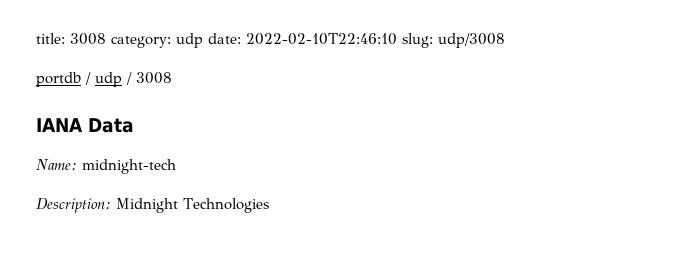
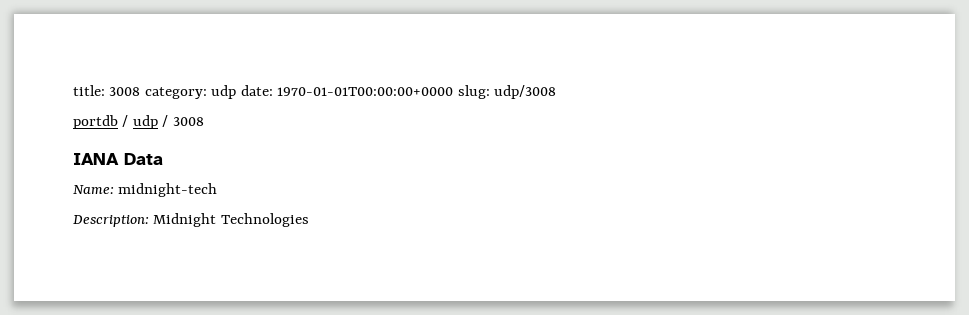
[246,33,397,45] 2022-02-10T22:46:10 -> [277,87,454,96] 1970-01-01T00:00:00+0000

